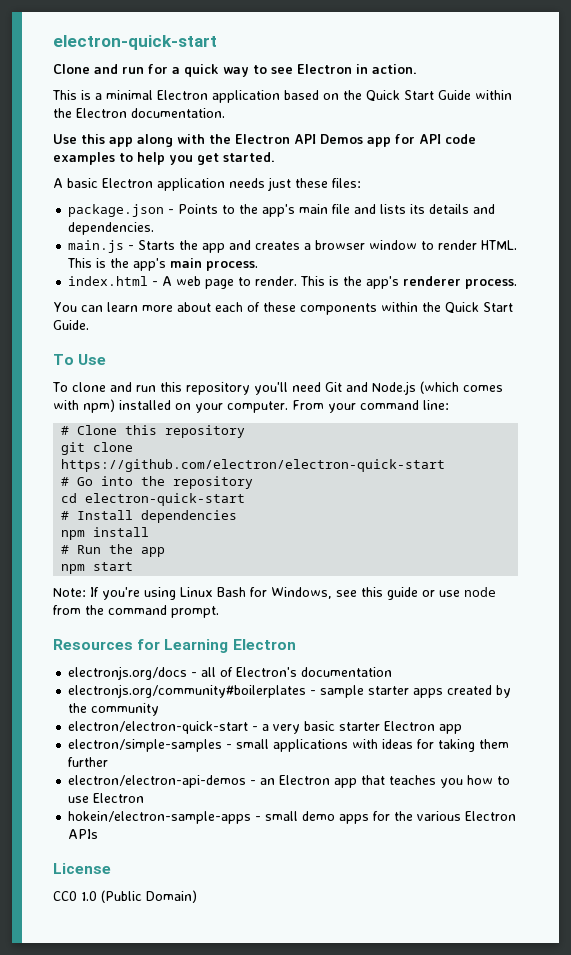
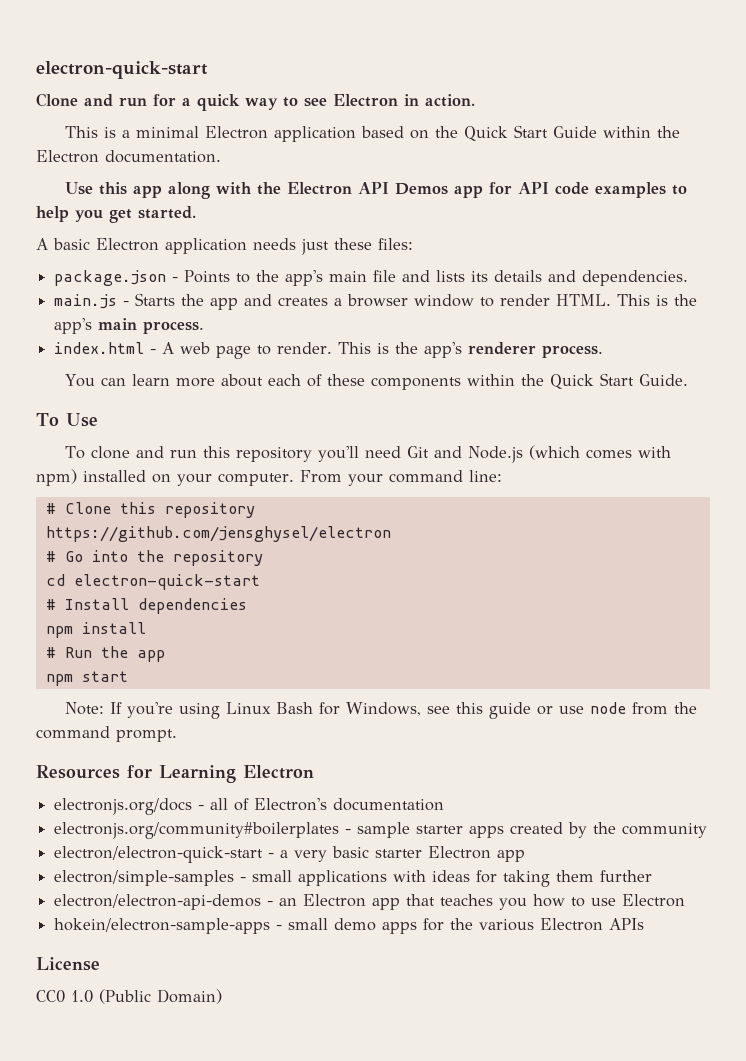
[61,442,134,455] [61,459,446,472] git clone https://github.com/electron/electron-quick-start -> [45,526,391,542] https://github.com/jensghysel/electron

